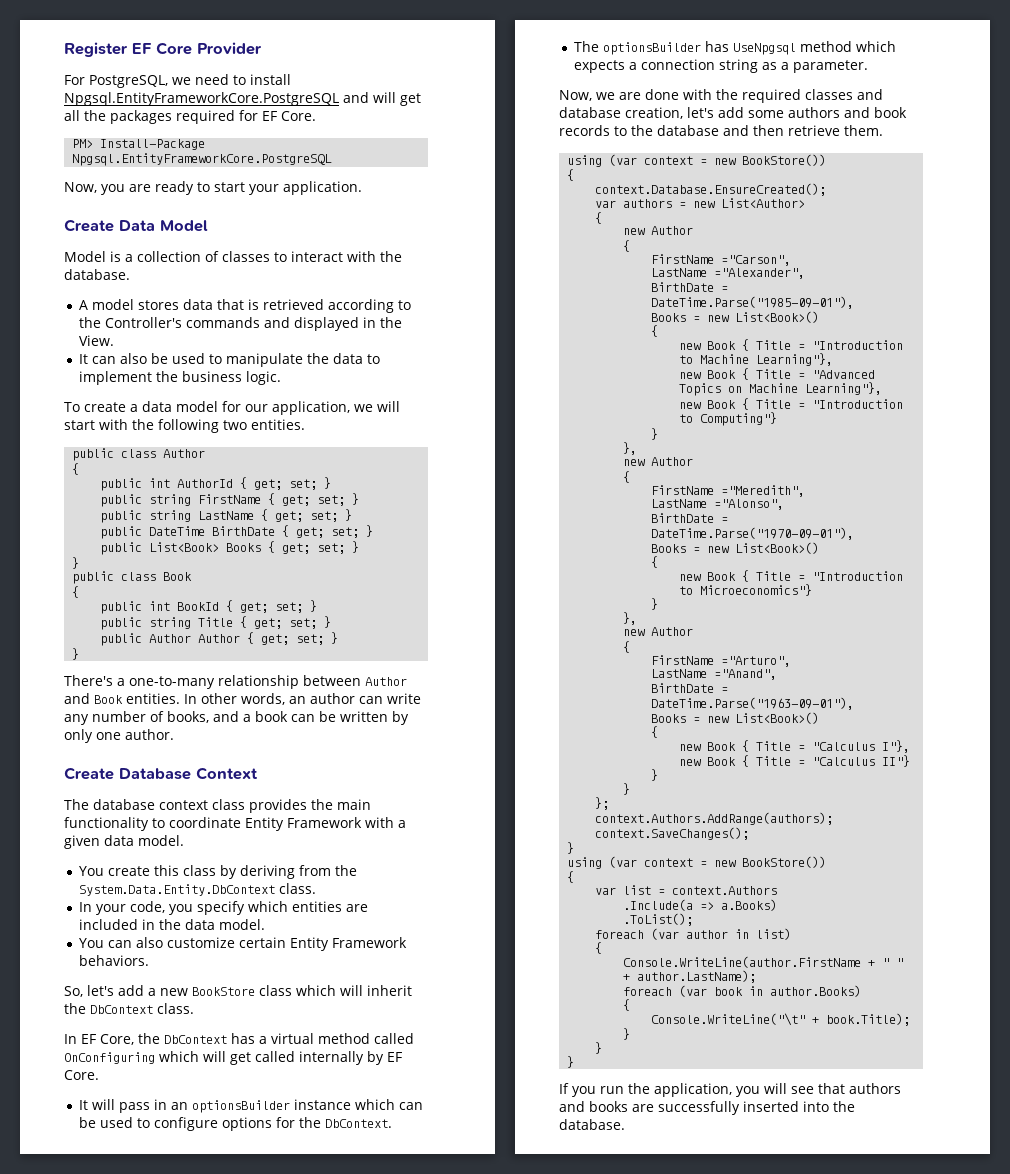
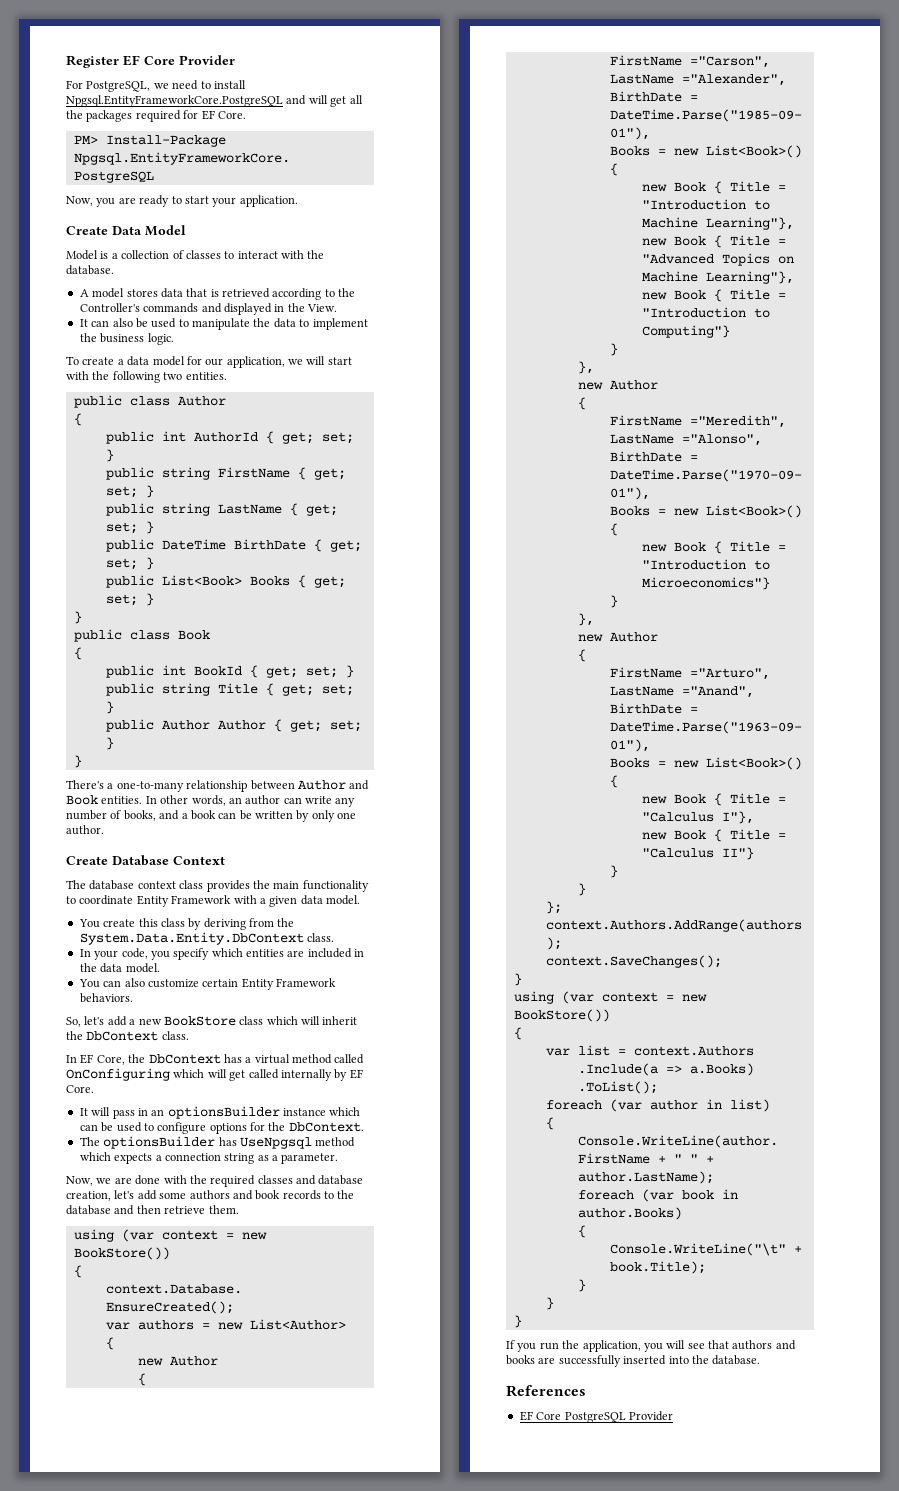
(625, 1124) none -> [506,1385,586,1397] [519,1411,673,1423] // References // EF Core PostgreSQL Provider

